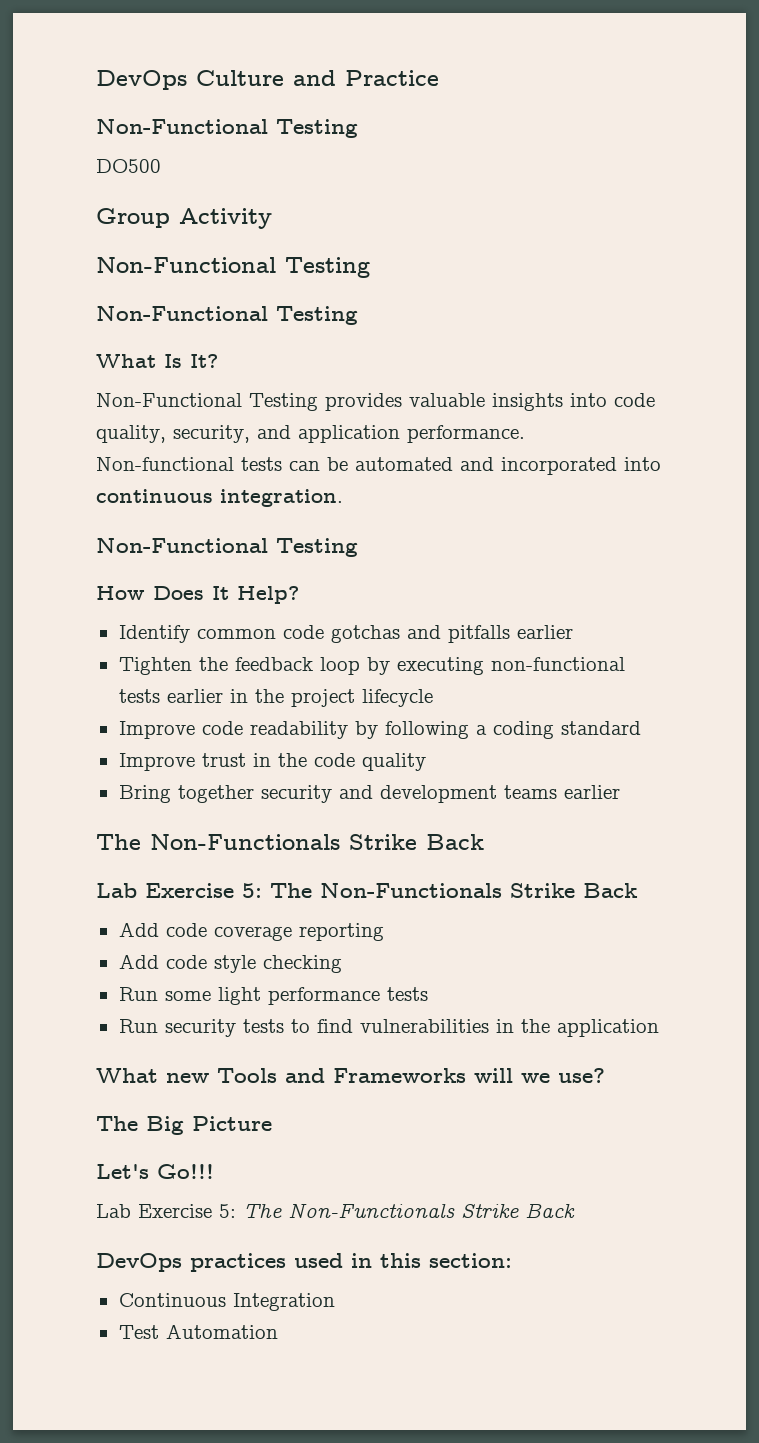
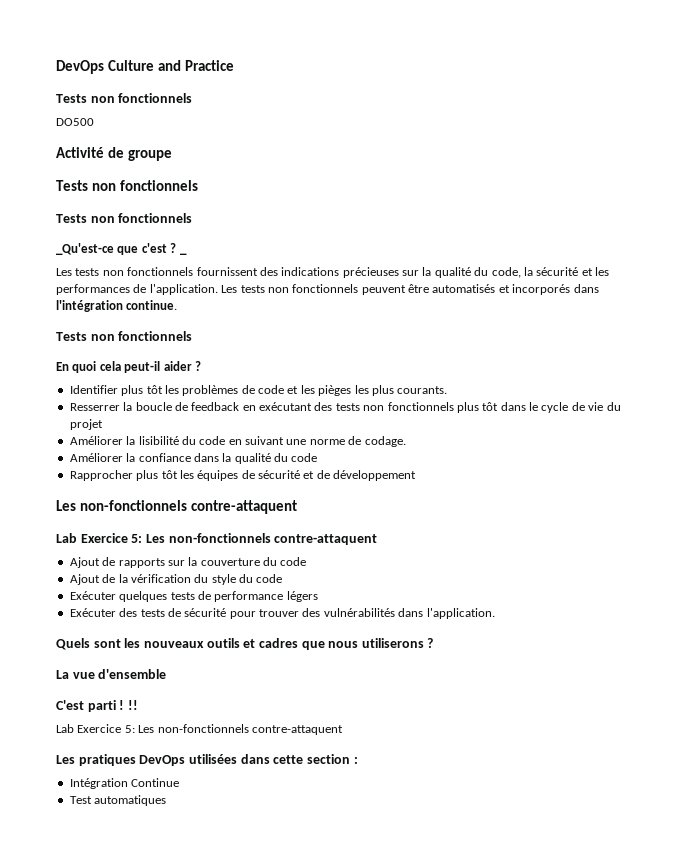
[96,119,358,138] [96,159,161,173] [96,208,272,229] [96,257,370,278] [96,306,358,325] [96,354,218,368] [96,393,655,411] [96,425,525,443] [96,457,661,475] [96,489,343,507] [96,538,358,557] [96,586,299,604] [118,625,573,643] [118,657,625,675] [118,689,433,707] [118,721,641,739] [118,753,426,771] [118,785,620,803] [96,834,484,850] [96,883,638,898] [118,922,384,941] [118,954,342,973] [118,987,428,1005] [118,1019,659,1037] [96,1068,605,1083] [96,1116,272,1135] [96,1164,214,1179] [96,1203,575,1218] [96,1253,512,1272] [118,1293,335,1311] Non-Functional Testing // DO500 // Group Activity // Non-Functional Testing // Non-Functional Testing // What Is It? // Non-Functional Testing provides valuable insights into code quality, security, and application performance. Non-functional tests can be automated and incorporated into continuous integration. // Non-Functional Testing // How Does It Help? // Identify common code gotchas and pitfalls earlier // Tighten the feedback loop by executing non-functional tests earlier in the project lifecycle // Improve code readability by following a coding standard // Improve trust in the code quality // Bring together security and development teams earlier // The Non-Functionals Strike Back // Lab Exercise 5: The Non-Functionals Strike Back // Add code coverage reporting // Add code style checking // Run some light performance tests // Run security tests to find vulnerabilities in the application // What new Tools and Frameworks will we use? // The Big Picture // Let's Go!!! // Lab Exercise 5: The Non-Functionals Strike Back // DevOps practices used in this section: // Continuous Integration -> [56,93,193,103] [56,118,94,126] [56,147,172,161] [56,180,198,191] [56,213,193,223] [56,243,177,255] [179,253,187,255] [56,267,609,278] [56,284,599,295] [56,300,178,312] [56,331,193,341] [56,361,201,373] [69,385,448,396] [69,402,621,413] [69,419,103,430] [69,436,406,447] [69,453,318,464] [69,470,417,481] [56,500,297,514] [56,533,378,545] [69,557,307,568] [69,574,283,585] [69,591,318,602] [69,608,495,619] [56,638,434,650] [56,669,167,679] [56,700,138,712] [56,724,343,735] [56,754,358,766] [69,778,180,789] Tests non fonctionnels // DO500 // Activité de groupe // Tests non fonctionnels // Tests non fonctionnels // _Qu'est-ce que c'est ? _ // Les tests non fonctionnels fournissent des indications précieuses sur la qualité du code, la sécurité et les performances de l'application. Les tests non fonctionnels peuvent être automatisés et incorporés dans l'intégration continue. // Tests non fonctionnels // En quoi cela peut-il aider ? // Identifier plus tôt les problèmes de code et les pièges les plus courants. // Resserrer la boucle de feedback en exécutant des tests non fonctionnels plus tôt dans le cycle de vie du projet // Améliorer la lisibilité du code en suivant une norme de codage. // Améliorer la confiance dans la qualité du code // Rapprocher plus tôt les équipes de sécurité et de développement // Les non-fonctionnels contre-attaquent // Lab Exercice 5: Les non-fonctionnels contre-attaquent // Ajout de rapports sur la couverture du code // Ajout de la vérification du style du code // Exécuter quelques tests de performance légers // Exécuter des tests de sécurité pour trouver des vulnérabilités dans l'application. // Quels sont les nouveaux outils et cadres que nous utiliserons ? // La vue d'ensemble // C'est parti ! !! // Lab Exercice 5: Les non-fonctionnels contre-attaquent // Les pratiques DevOps utilisées dans cette section : // Intégration Continue
[165,1324,278,1339] Automation -> [94,795,167,806] automatiques

